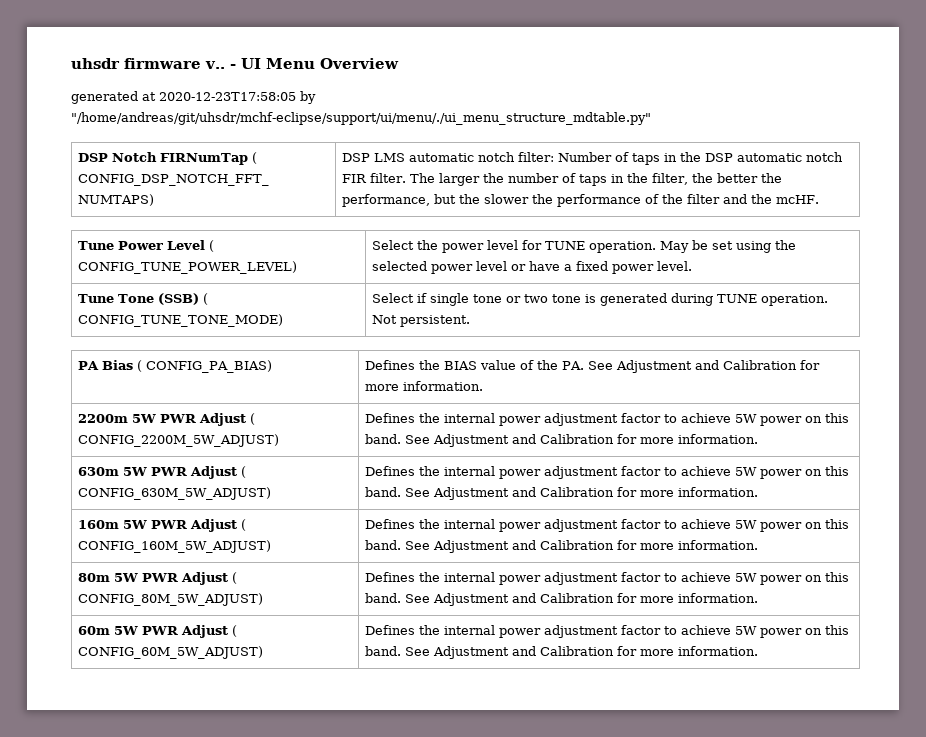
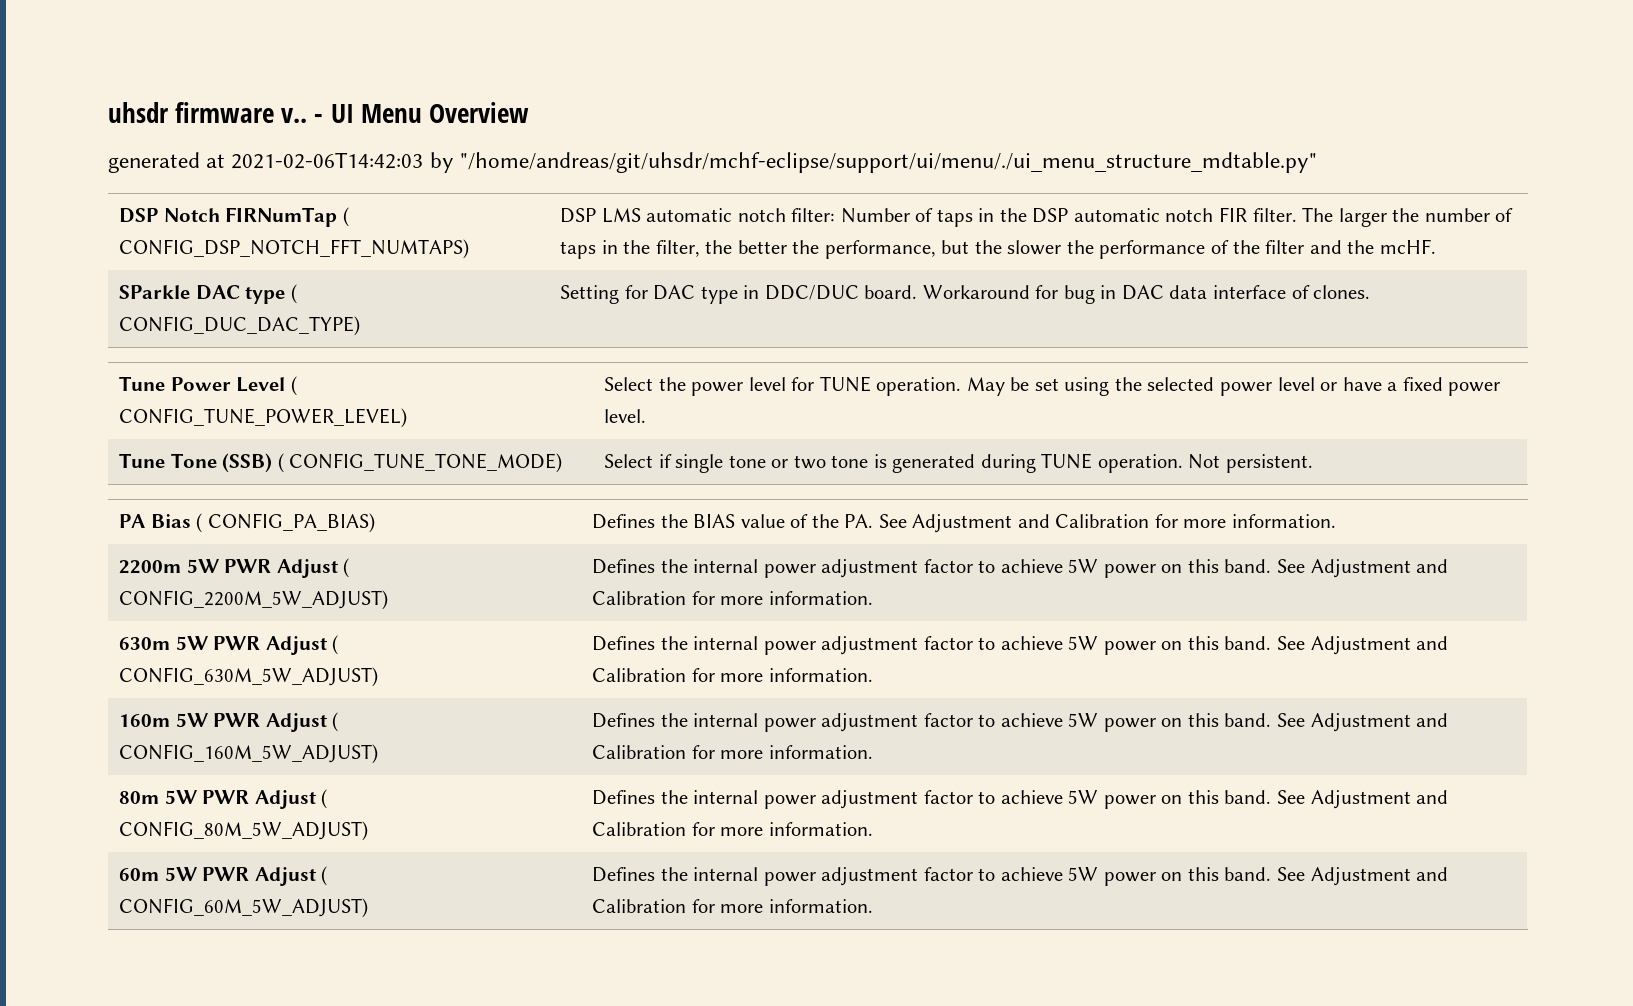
[159,92,296,101] 2020-12-23T17:58:05 -> [231,152,424,169] 2021-02-06T14:42:03
(819, 199) none -> [119,284,297,304] [119,316,361,336] [560,285,1371,304] // SParkle DAC type ( CONFIG_DUC_DAC_TYPE) | Setting for DAC type in DDC/DUC board. Workaround for bug in DAC data interface of clones.

